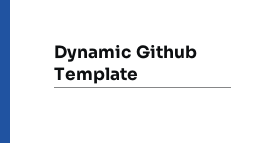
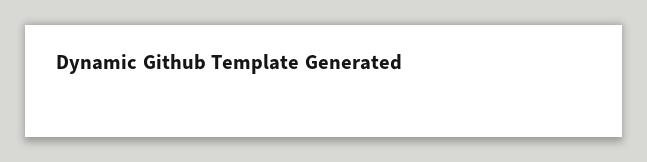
(138, 75) none -> [304,54,402,70] Generated

